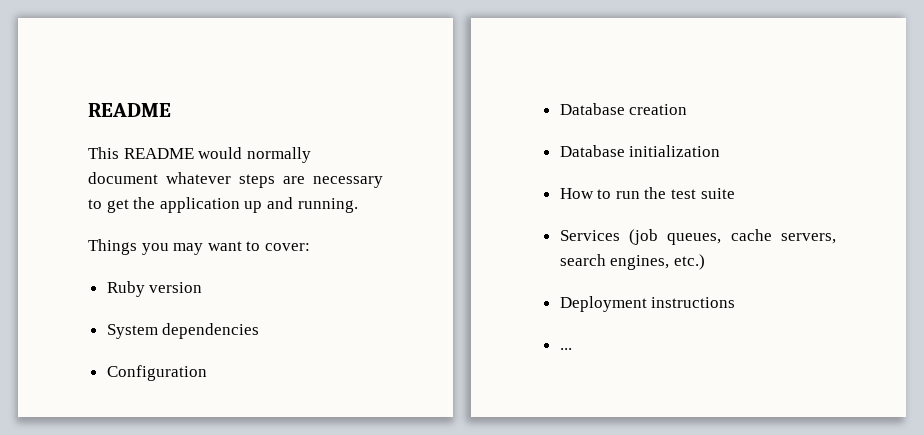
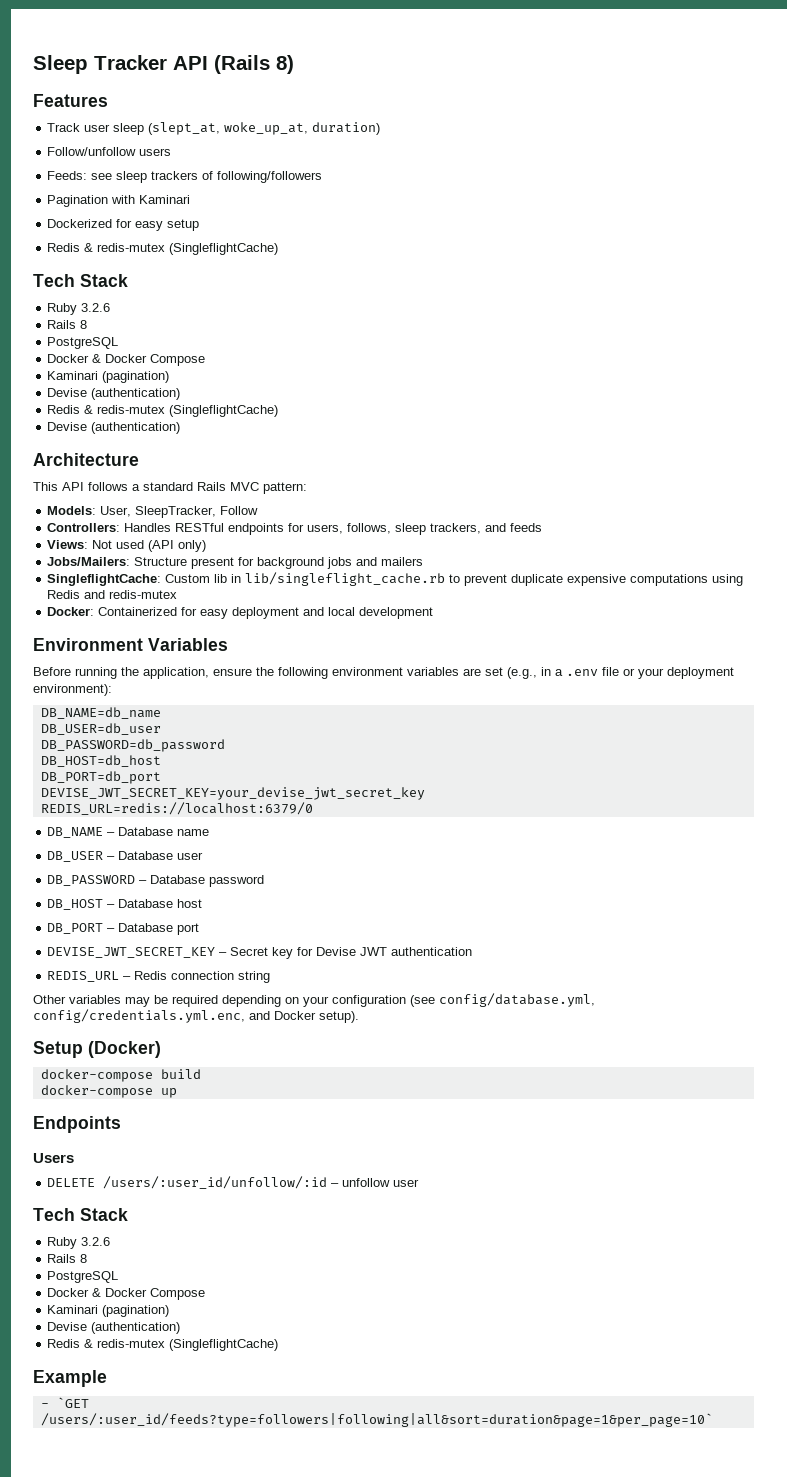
[88,103,171,117] [88,147,311,163] [88,172,383,188] [88,197,358,213] [88,239,310,255] [106,281,203,297] [106,323,260,339] [106,365,207,381] [559,103,688,115] [559,145,721,157] [559,187,735,199] [559,229,836,245] [559,254,705,270] [559,296,736,312] [559,348,572,350] README // This README would normally document whatever steps are necessary to get the application up and running. // Things you may want to cover: // Ruby version // System dependencies // Configuration // Database creation // Database initialization // How to run the test suite // Services (job queues, cache servers, search engines, etc.) // Deployment instructions // ... -> [33,55,294,74] [33,94,108,107] [47,122,381,135] [47,147,172,156] [47,171,323,183] [47,195,191,207] [47,219,200,231] [47,243,279,255] [33,274,128,287] [47,303,111,315] [47,320,88,329] [47,337,119,349] [47,354,206,366] [47,371,170,383] [47,388,181,400] [47,405,279,417] [47,422,181,434] [33,453,139,466] [33,482,307,494] [47,506,259,518] [47,523,543,535] [47,540,207,552] [47,557,424,569] [47,572,744,586] [47,590,178,599] [47,607,434,619] [33,638,228,651] [33,667,734,679] [33,684,112,696] [40,707,161,719] [40,723,161,735] [40,739,225,752] [40,755,161,767] [40,771,161,784] [40,787,425,800] [40,802,313,815] [47,827,210,838] [47,851,204,862] [47,875,265,887] [47,899,203,910] [47,923,200,935] [47,947,473,959] [47,971,271,983] [33,993,595,1007] [33,1009,359,1023] [33,1041,161,1058] [40,1069,201,1082] [40,1085,177,1098] [33,1116,121,1133] [33,1153,74,1163] [47,1176,420,1189] [33,1208,128,1221] [47,1237,111,1249] [47,1254,88,1263] [47,1271,119,1283] [47,1288,206,1300] [47,1305,170,1317] [47,1322,181,1334] [47,1339,279,1351] [33,1370,107,1387] [40,1397,89,1408] [40,1413,713,1427] Sleep Tracker API (Rails 8) // Features // Track user sleep (slept_at, woke_up_at, duration) // Follow/unfollow users // Feeds: see sleep trackers of following/followers // Pagination with Kaminari // Dockerized for easy setup // Redis & redis-mutex (SingleflightCache) // Tech Stack // Ruby 3.2.6 // Rails 8 // PostgreSQL // Docker & Docker Compose // Kaminari (pagination) // Devise (authentication) // Redis & redis-mutex (SingleflightCache) // Devise (authentication) // Architecture // This API follows a standard Rails MVC pattern: // Models: User, SleepTracker, Follow // Controllers: Handles RESTful endpoints for users, follows, sleep trackers, and feeds // Views: Not used (API only) // Jobs/Mailers: Structure present for background jobs and mailers // SingleflightCache: Custom lib in lib/singleflight_cache.rb to prevent duplicate expensive computations using Redis and redis-mutex // Docker: Containerized for easy deployment and local development // Environment Variables // Before running the application, ensure the following environment variables are set (e.g., in a .env file or your deployment environment): // DB_NAME=db_name // DB_USER=db_user // DB_PASSWORD=db_password // DB_HOST=db_host // DB_PORT=db_port // DEVISE_JWT_SECRET_KEY=your_devise_jwt_secret_key // REDIS_URL=redis://localhost:6379/0 // DB_NAME – Database name // DB_USER – Database user // DB_PASSWORD – Database password // DB_HOST – Database host // DB_PORT – Database port // DEVISE_JWT_SECRET_KEY – Secret key for Devise JWT authentication // REDIS_URL – Redis connection string // Other variables may be required depending on your configuration (see config/database.yml, config/credentials.yml.enc, and Docker setup). // Setup (Docker) // docker-compose build // docker-compose up // Endpoints // Users // DELETE /users/:user_id/unfollow/:id – unfollow user // Tech Stack // Ruby 3.2.6 // Rails 8 // PostgreSQL // Docker & Docker Compose // Kaminari (pagination) // Devise (authentication) // Redis & redis-mutex (SingleflightCache) // Example // - `GET /users/:user_id/feeds?type=followers|following|all&sort=duration&page=1&per_page=10`

